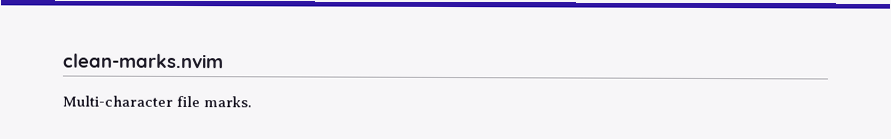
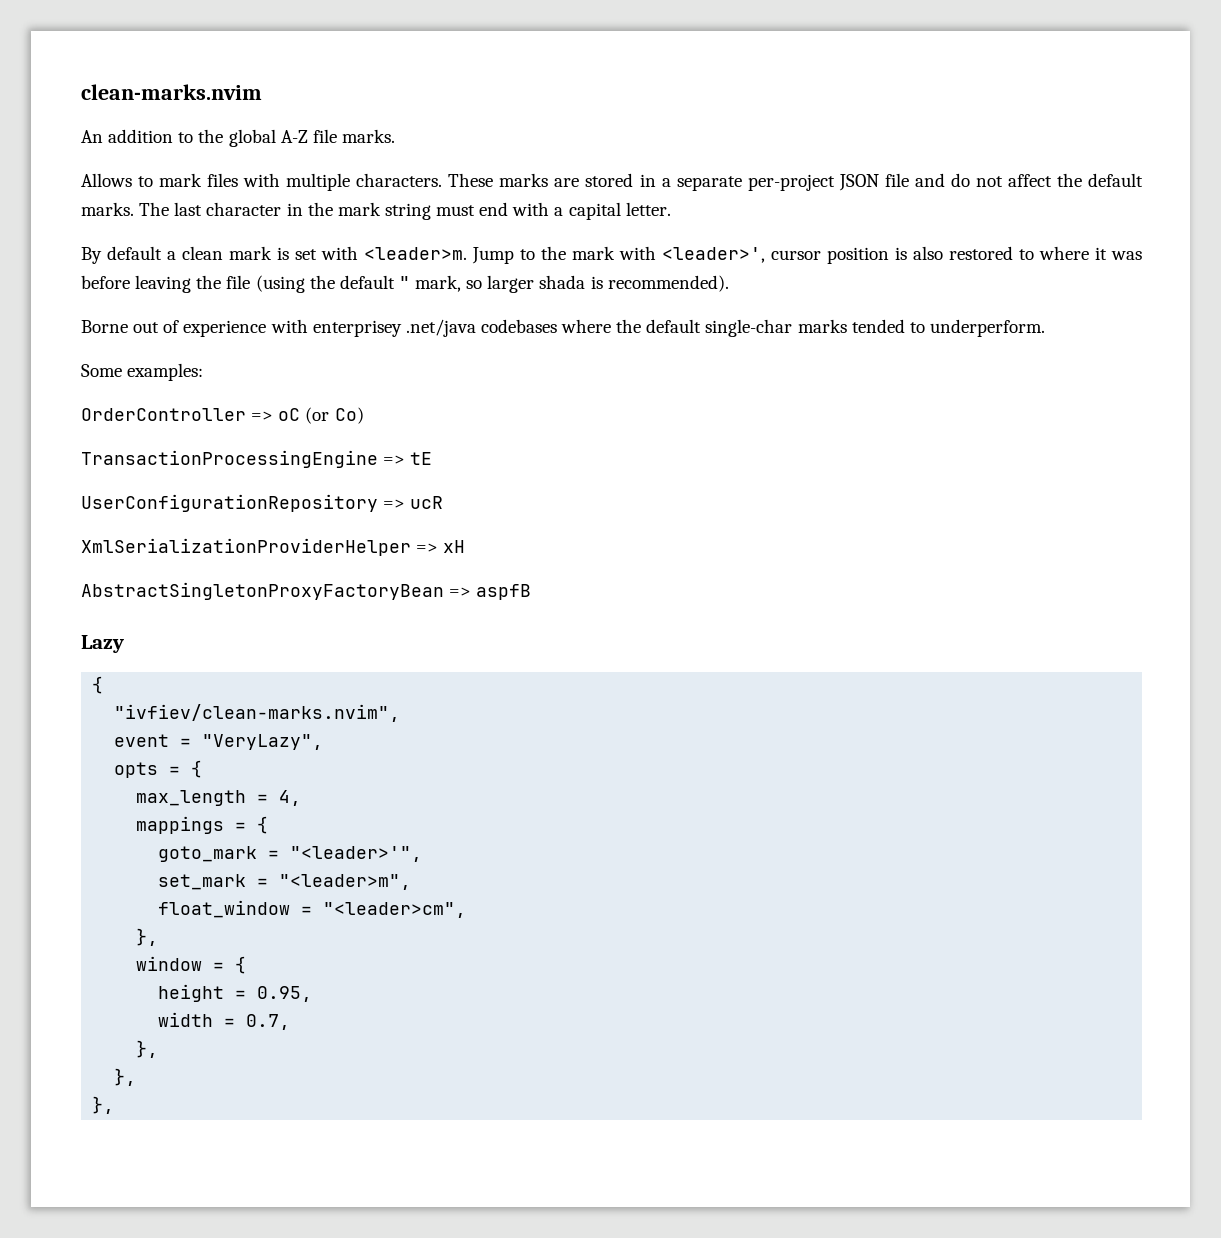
[62,95,253,108] Multi-character file marks. -> [81,129,395,147] [81,173,1143,191] [81,202,671,220] [81,246,1142,264] [81,275,729,293] [81,319,1045,337] [81,363,204,381] [81,407,364,424] [81,450,433,468] [81,494,444,512] [81,538,466,556] [81,582,532,600] [81,635,124,653] [92,676,104,694] [114,704,401,722] [114,734,324,750] [114,760,203,778] [136,790,302,806] [136,816,269,834] [158,846,423,862] [158,874,412,890] [158,900,467,918] [136,928,159,946] [136,956,247,974] [158,984,313,1002] [158,1012,291,1030] [136,1040,159,1058] [114,1068,137,1086] [92,1096,115,1114] An addition to the global A-Z file marks. // Allows to mark files with multiple characters. These marks are stored in a separate per-project JSON file and do not affect the default marks. The last character in the mark string must end with a capital letter. // By default a clean mark is set with <leader>m. Jump to the mark with <leader>', cursor position is also restored to where it was before leaving the file (using the default " mark, so larger shada is recommended). // Borne out of experience with enterprisey .net/java codebases where the default single-char marks tended to underperform. // Some examples: // OrderController => oC (or Co) // TransactionProcessingEngine => tE // UserConfigurationRepository => ucR // XmlSerializationProviderHelper => xH // AbstractSingletonProxyFactoryBean => aspfB // Lazy // { // "ivfiev/clean-marks.nvim", // event = "VeryLazy", // opts = { // max_length = 4, // mappings = { // goto_mark = "<leader>'", // set_mark = "<leader>m", // float_window = "<leader>cm", // }, // window = { // height = 0.95, // width = 0.7, // }, // }, // },

